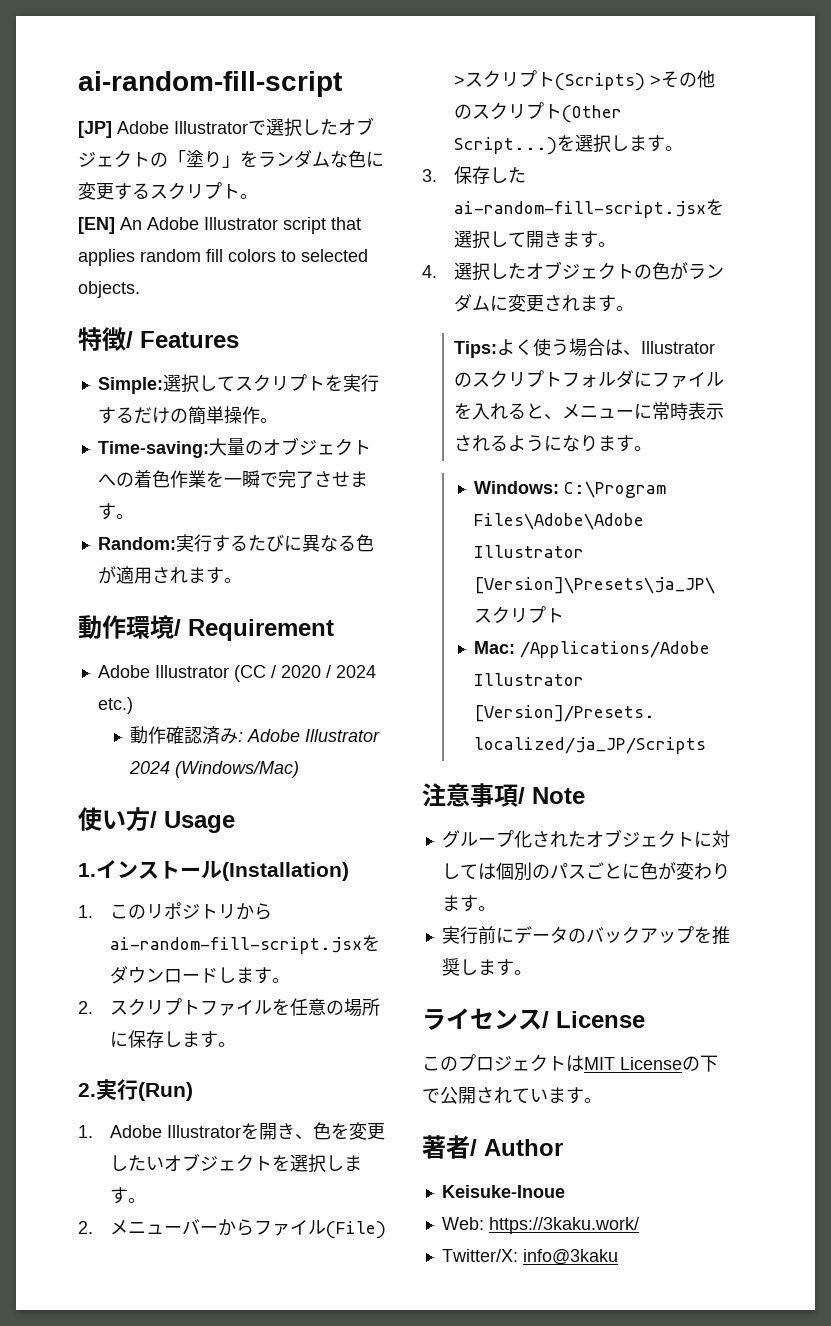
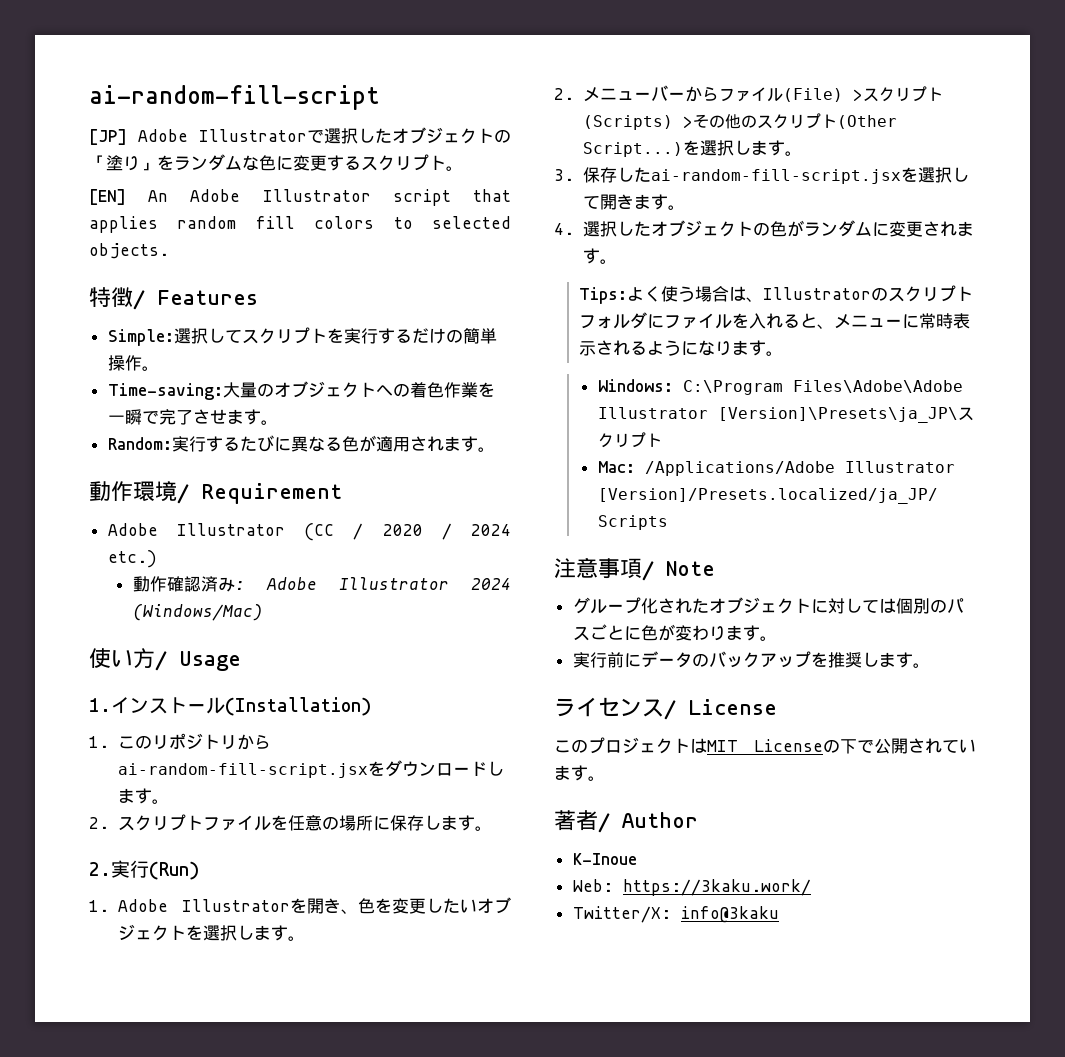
[441,1185,565,1198] Keisuke-Inoue -> [572,853,637,865] K-Inoue

